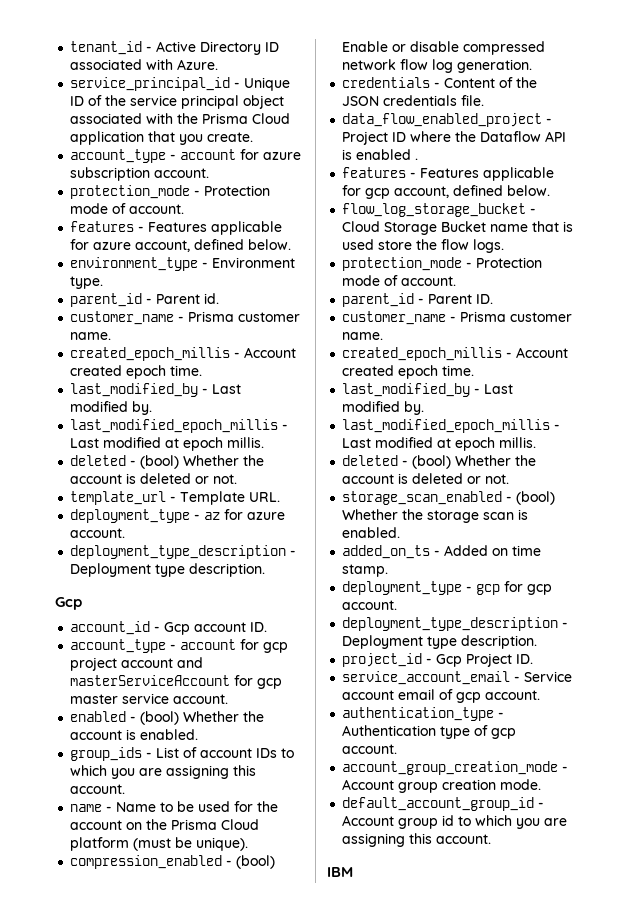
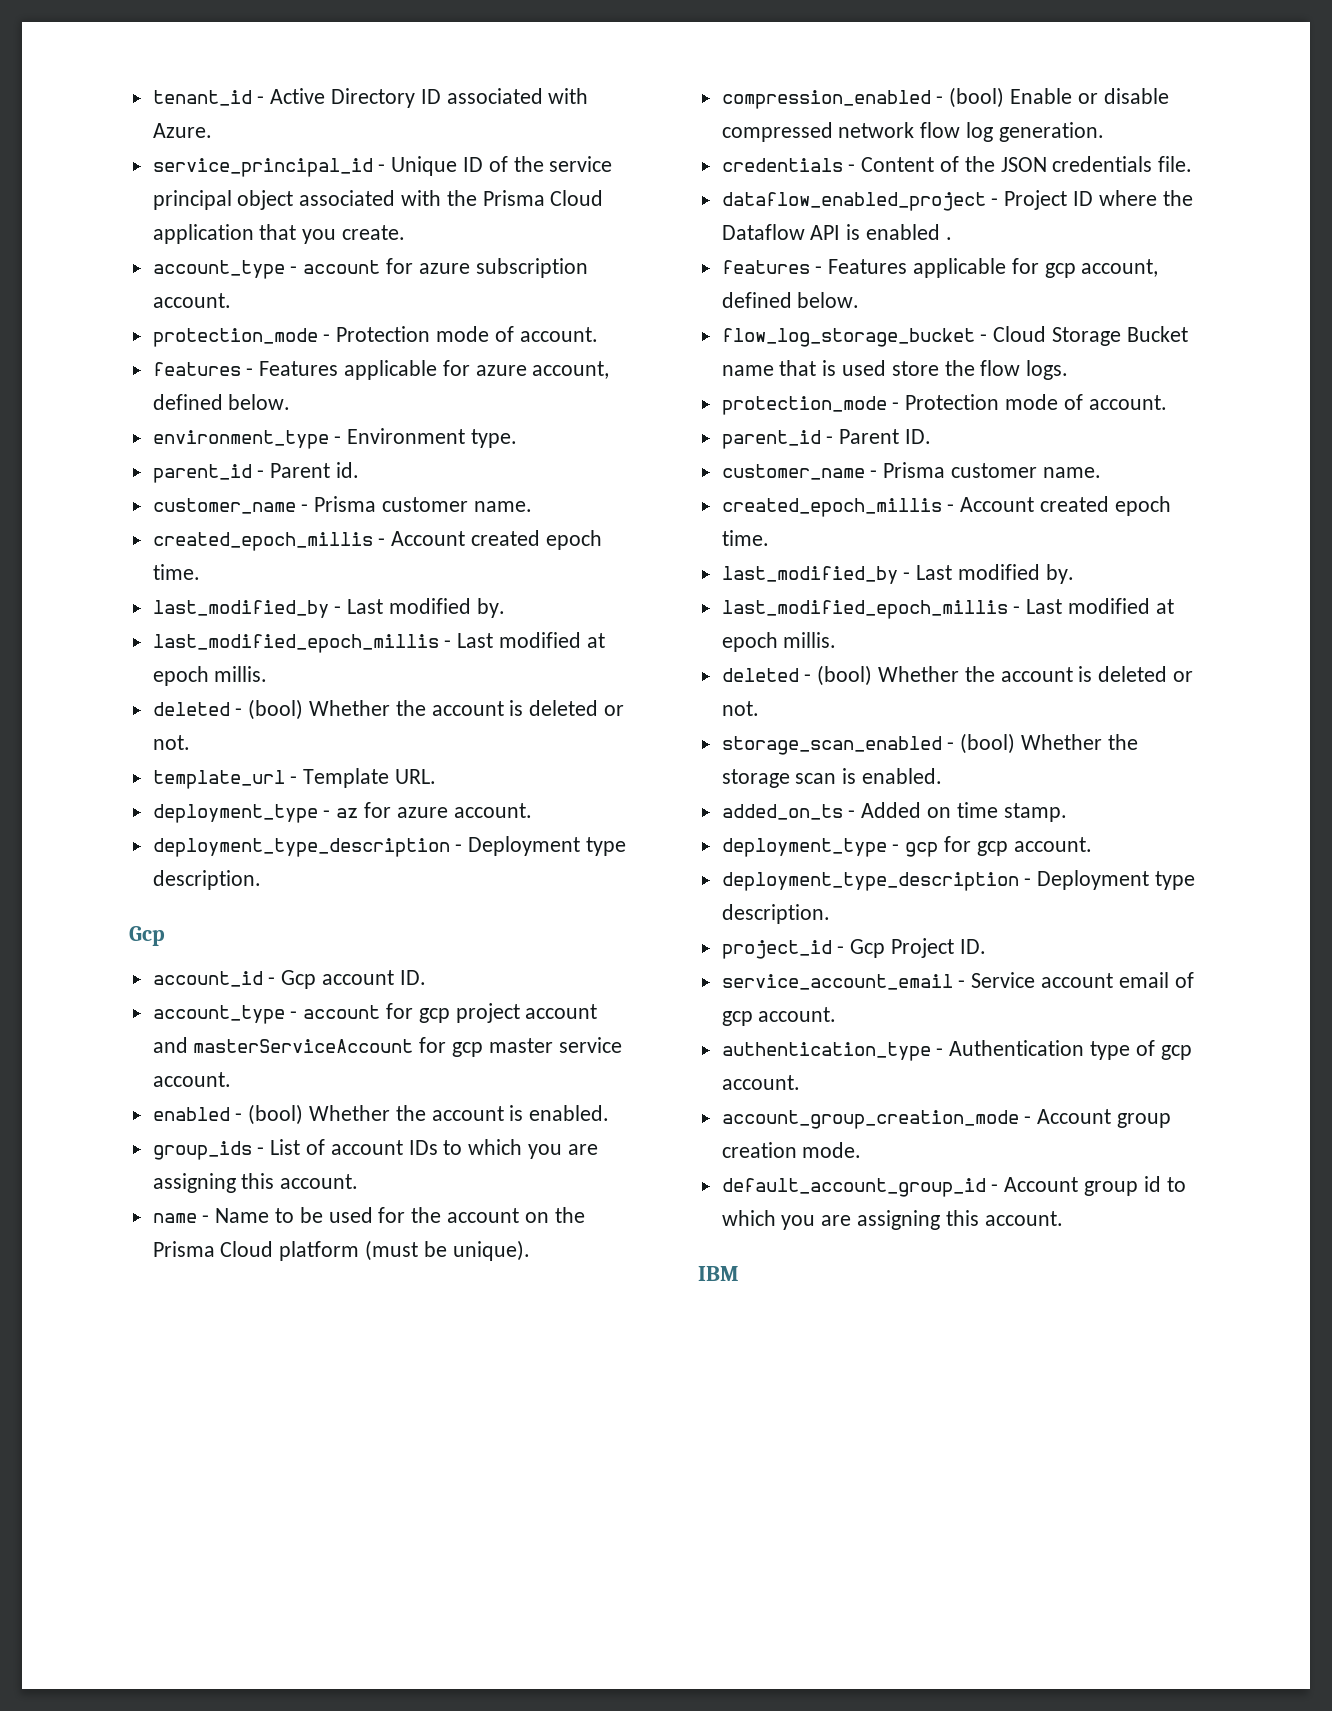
[342,113,543,127] data_flow_enabled_project -> [721,192,986,211] dataflow_enabled_project

